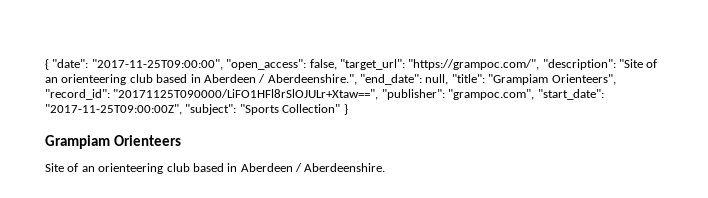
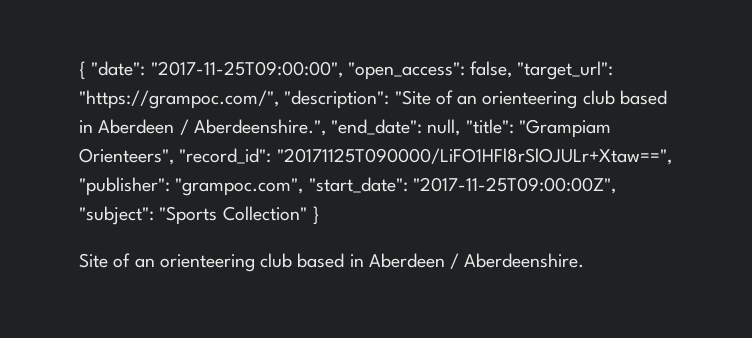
[45,135,181,149] // Grampiam Orienteers -> (320, 215) none

